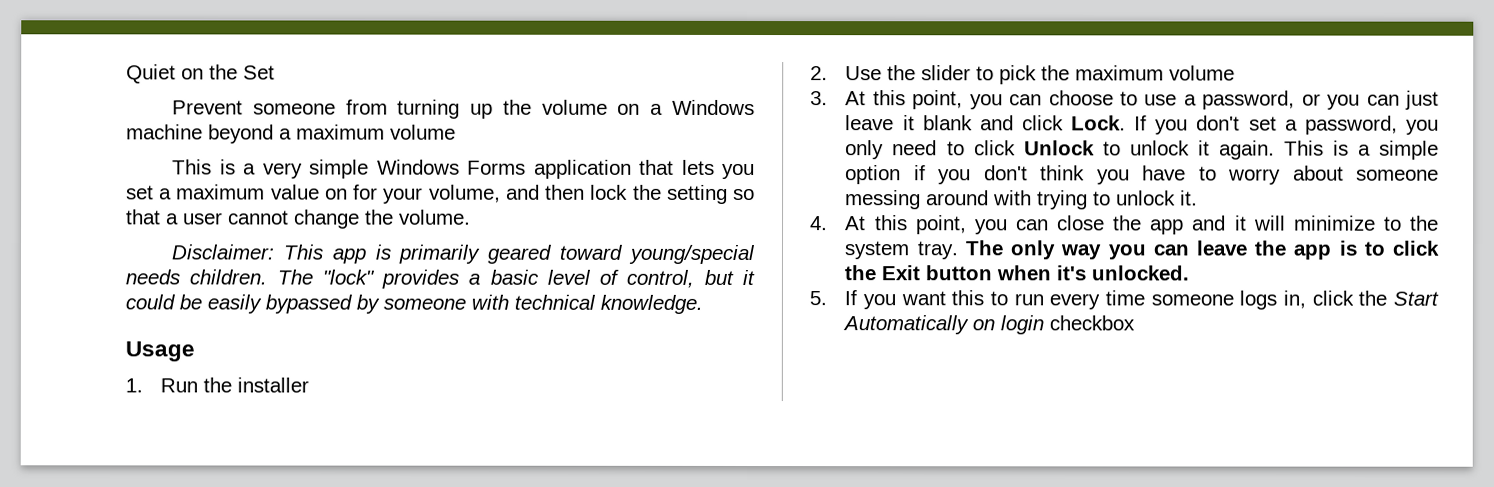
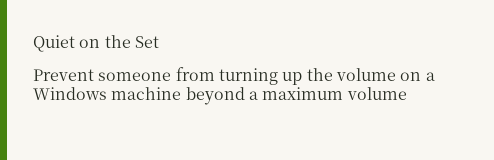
[172,159,755,180] [126,184,755,204] [126,209,471,229] [171,244,755,265] [125,269,755,289] [125,294,703,314] [125,341,195,362] [125,377,310,393] [810,65,1236,85] [810,90,1439,110] [845,115,1439,135] [845,140,1439,160] [845,165,1439,185] [845,190,1199,210] [810,215,1439,235] [844,240,1440,260] [844,265,1190,281] [809,290,1439,310] [842,315,1136,335] // This is a very simple Windows Forms application that lets you set a maximum value on for your volume, and then lock the setting so that a user cannot change the volume. // Disclaimer: This app is primarily geared toward young/special needs children. The "lock" provides a basic level of control, but it could be easily bypassed by someone with technical knowledge. // Usage // 1. Run the installer // 2. Use the slider to pick the maximum volume // 3. At this point, you can choose to use a password, or you can just leave it blank and click Lock. If you don't set a password, you only need to click Unlock to unlock it again. This is a simple option if you don't think you have to worry about someone messing around with trying to unlock it. // 4. At this point, you can close the app and it will minimize to the system tray. The only way you can leave the app is to click the Exit button when it's unlocked. // 5. If you want this to run every time someone logs in, click the Start Automatically on login checkbox -> (407, 93) none

